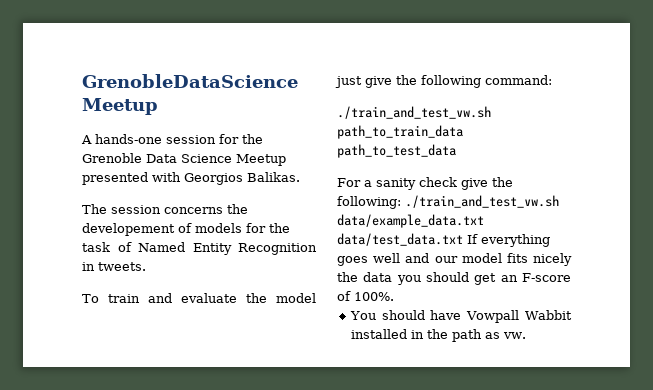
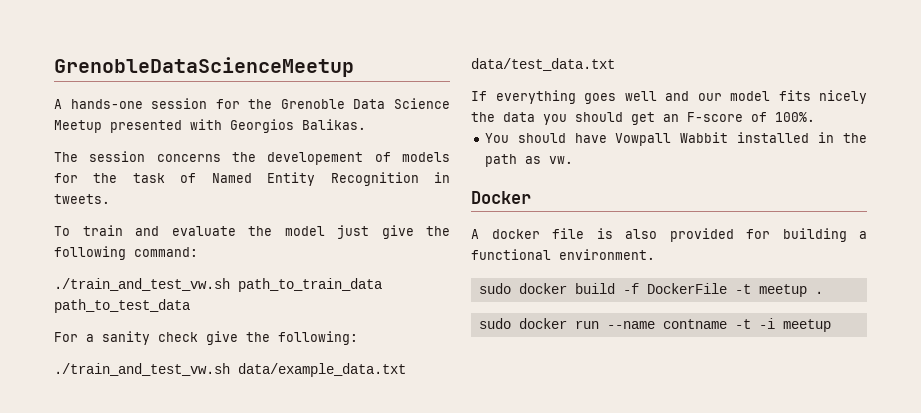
(401, 202) none -> (358, 338) //
(463, 239) none -> (615, 64) //
(526, 335) none -> [471,191,531,204] [471,228,867,242] [471,249,655,260] [478,283,823,297] [478,318,831,332] // Docker // A docker file is also provided for building a functional environment. // sudo docker build -f DockerFile -t meetup . // sudo docker run --name contname -t -i meetup

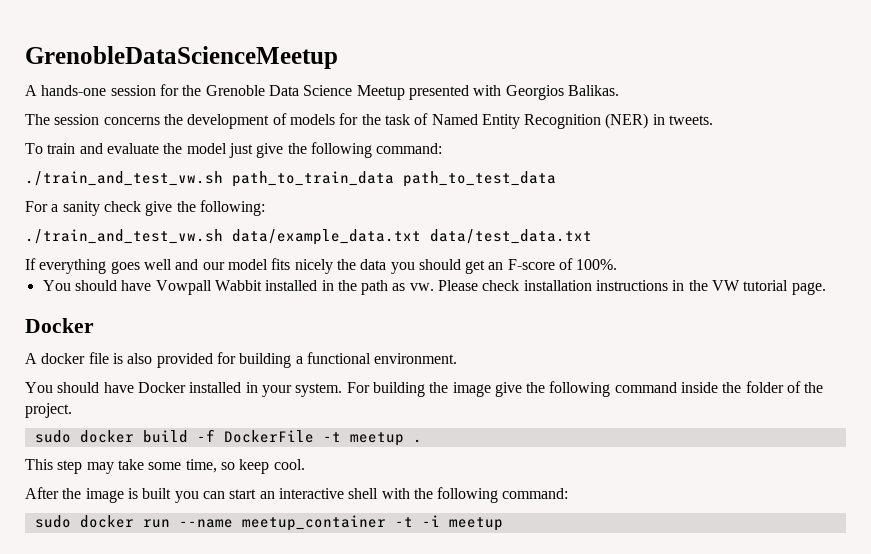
[267,152,364,165] developement -> [187,114,270,129] development
(419, 179) none -> [605,113,649,129] (NER)
(573, 160) none -> [438,280,826,295] Please check installation instructions in the VW tutorial page.
(655, 254) none -> [25,381,824,397] [25,403,72,418] // You should have Docker installed in your system. For building the image give the following command inside the folder of the project.
(823, 292) none -> [25,459,305,474] [25,487,569,503] // This step may take some time, so keep cool. // After the image is built you can start an interactive shell with the following command:
[662,319,727,329] contname -> [241,515,386,531] meetup_container

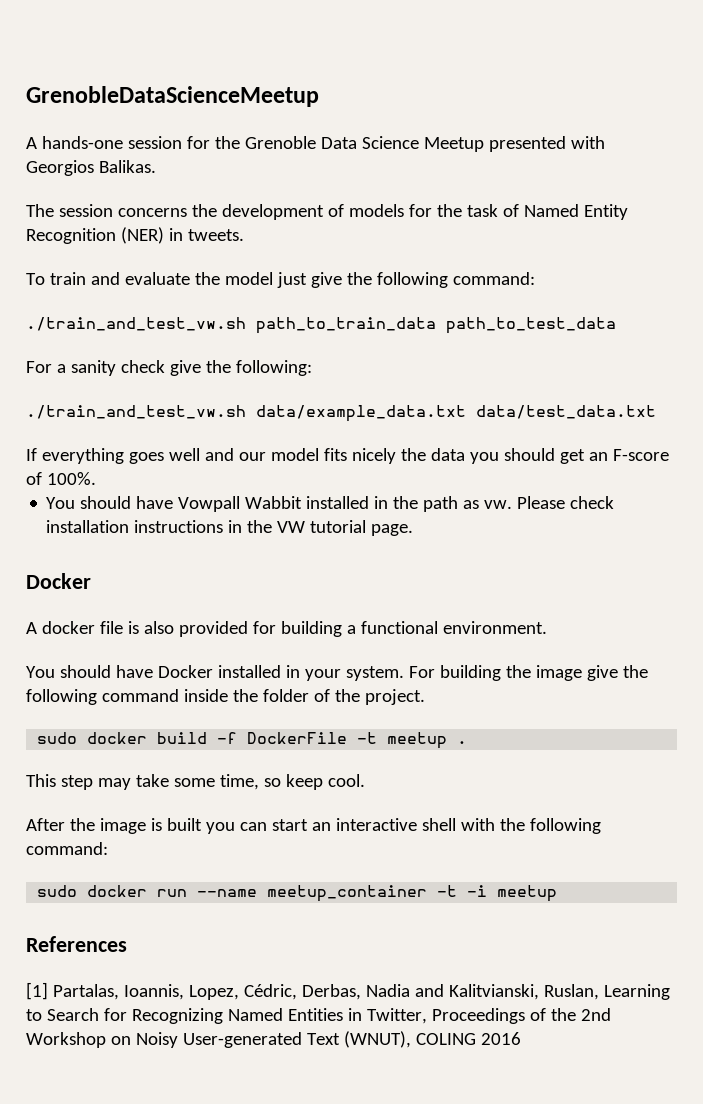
(503, 524) none -> [26,936,127,952] [26,982,670,1000] [26,1008,611,1024] [26,1031,521,1048] // References // [1] Partalas, Ioannis, Lopez, Cédric, Derbas, Nadia and Kalitvianski, Ruslan, Learning to Search for Recognizing Named Entities in Twitter, Proceedings of the 2nd Workshop on Noisy User-generated Text (WNUT), COLING 2016

